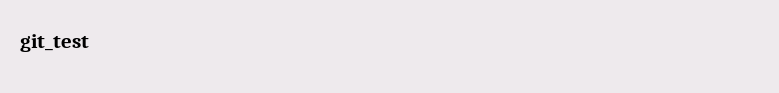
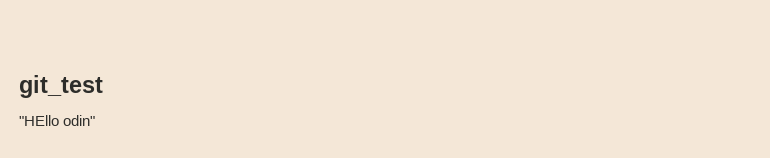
(89, 43) none -> [19,115,96,126] // "HEllo odin"

